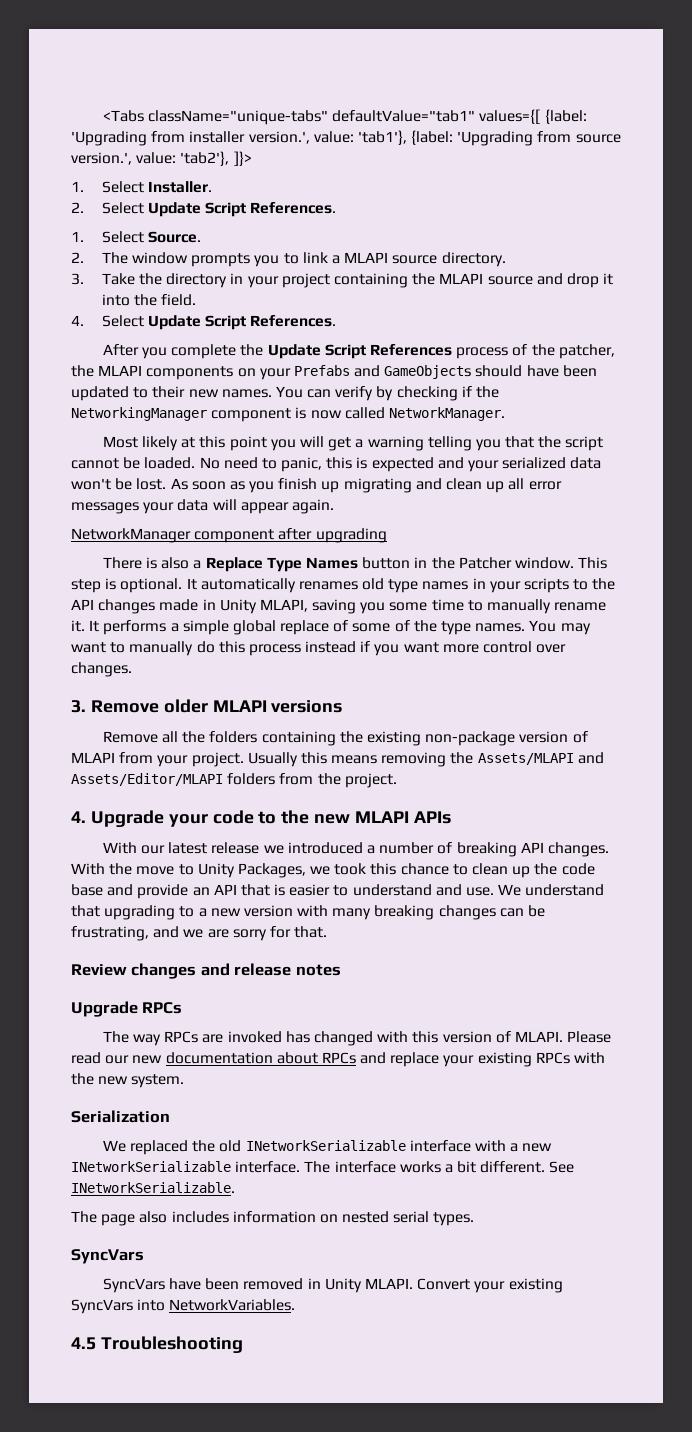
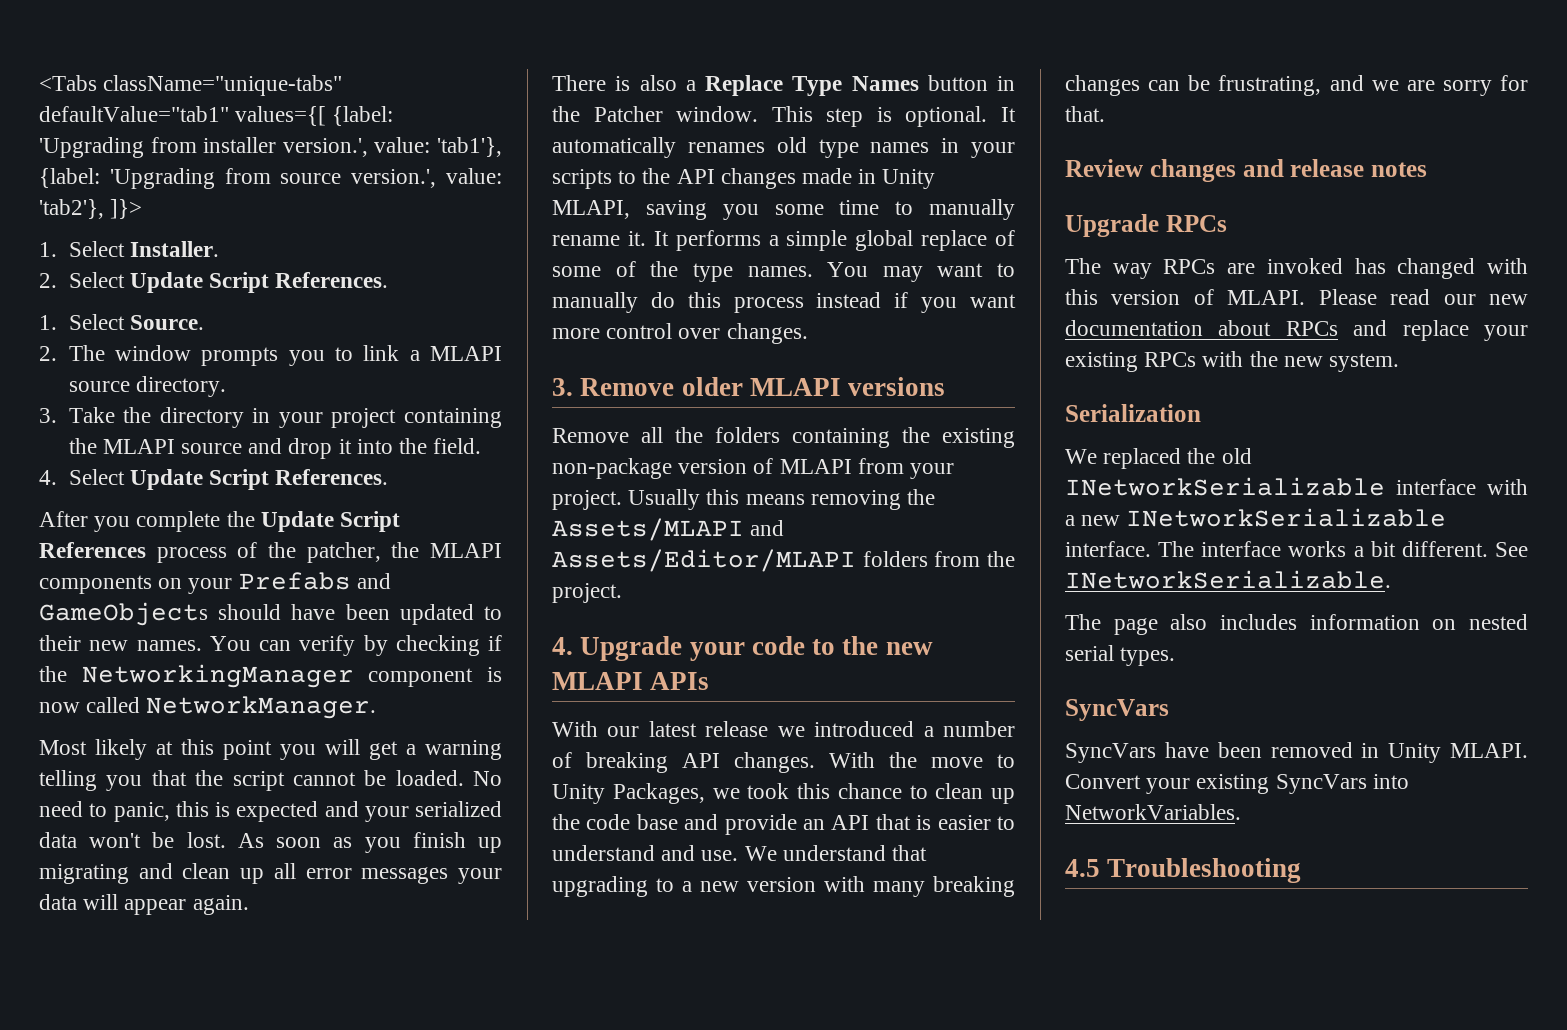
[71,528,387,543] // NetworkManager component after upgrading -> (249, 905) none

